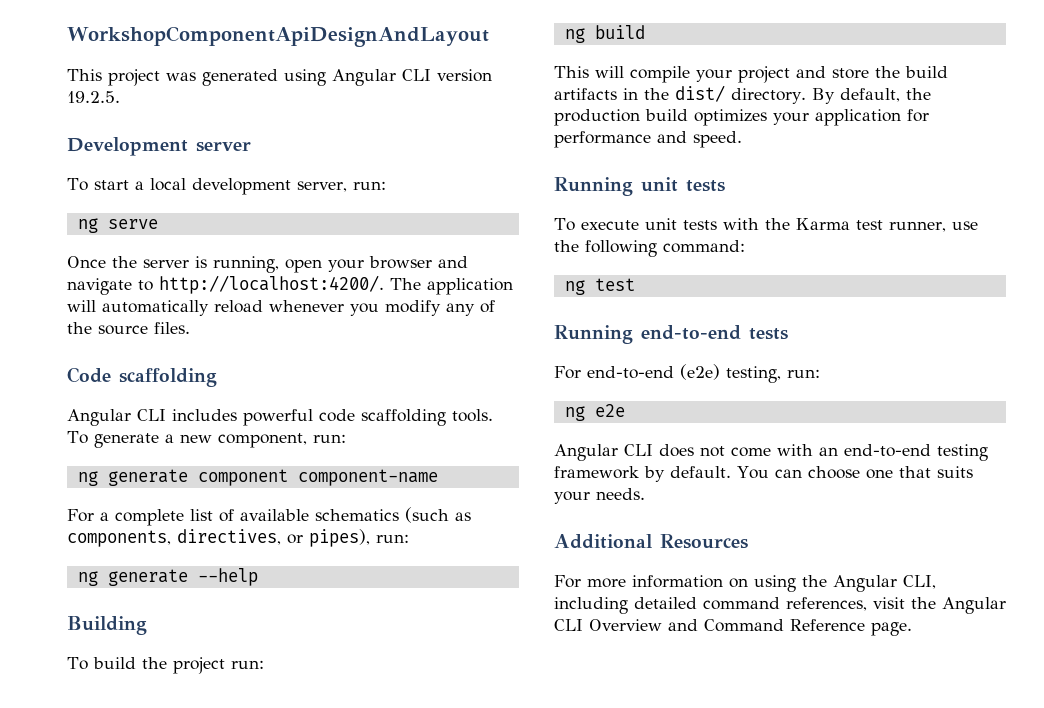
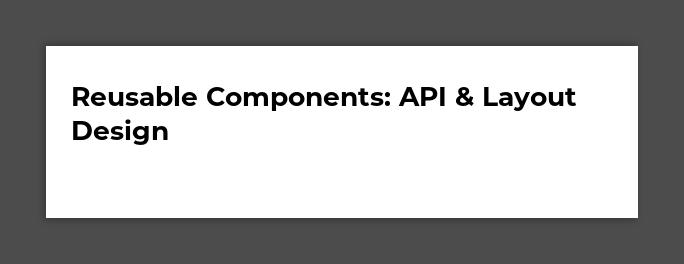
[67,26,489,47] [67,69,492,86] [67,91,120,103] [67,137,251,156] [67,178,386,195] [77,218,158,233] [67,256,468,273] [67,275,513,295] [67,300,495,316] [67,322,190,335] [67,367,217,387] [67,409,493,426] [67,431,346,448] [77,469,438,486] [67,507,471,526] [67,529,409,547] [77,568,258,586] [67,616,147,635] [67,657,264,674] [564,25,645,43] [554,66,948,83] [554,85,931,104] [554,109,929,126] [554,131,742,148] [554,177,725,196] [554,218,978,232] [554,240,745,257] [564,278,635,295] [554,325,788,344] [554,364,820,383] [564,404,625,421] [554,444,988,461] [554,466,973,482] [554,488,645,504] [554,534,748,549] [554,575,936,592] [554,597,1006,614] [554,619,912,636] WorkshopComponentApiDesignAndLayout // This project was generated using Angular CLI version 19.2.5. // Development server // To start a local development server, run: // ng serve // Once the server is running, open your browser and navigate to http://localhost:4200/. The application will automatically reload whenever you modify any of the source files. // Code scaffolding // Angular CLI includes powerful code scaffolding tools. To generate a new component, run: // ng generate component component-name // For a complete list of available schematics (such as components, directives, or pipes), run: // ng generate --help // Building // To build the project run: // ng build // This will compile your project and store the build artifacts in the dist/ directory. By default, the production build optimizes your application for performance and speed. // Running unit tests // To execute unit tests with the Karma test runner, use the following command: // ng test // Running end-to-end tests // For end-to-end (e2e) testing, run: // ng e2e // Angular CLI does not come with an end-to-end testing framework by default. You can choose one that suits your needs. // Additional Resources // For more information on using the Angular CLI, including detailed command references, visit the Angular CLI Overview and Command Reference page. -> [71,86,577,111] [71,119,169,145] Reusable Components: API & Layout Design

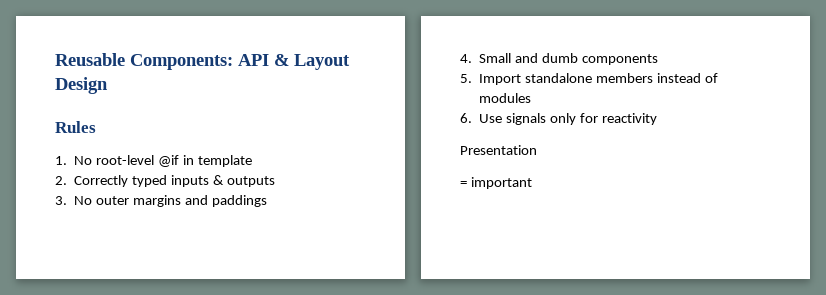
(169, 132) none -> [55,121,96,133] [55,155,252,167] [55,175,275,187] [55,195,267,207] [460,53,658,65] [460,73,718,85] [479,93,532,103] [460,113,657,125] [460,145,537,155] [460,177,532,189] // Rules // 1. No root-level @if in template // 2. Correctly typed inputs & outputs // 3. No outer margins and paddings // 4. Small and dumb components // 5. Import standalone members instead of modules // 6. Use signals only for reactivity // Presentation // = important

